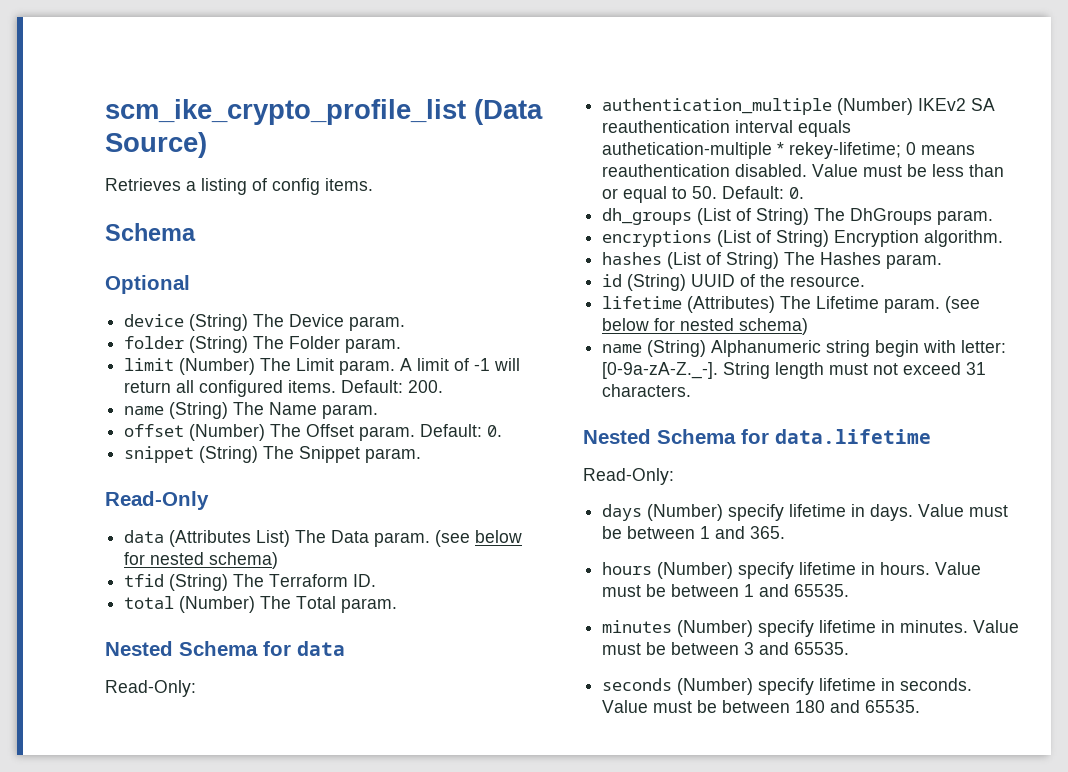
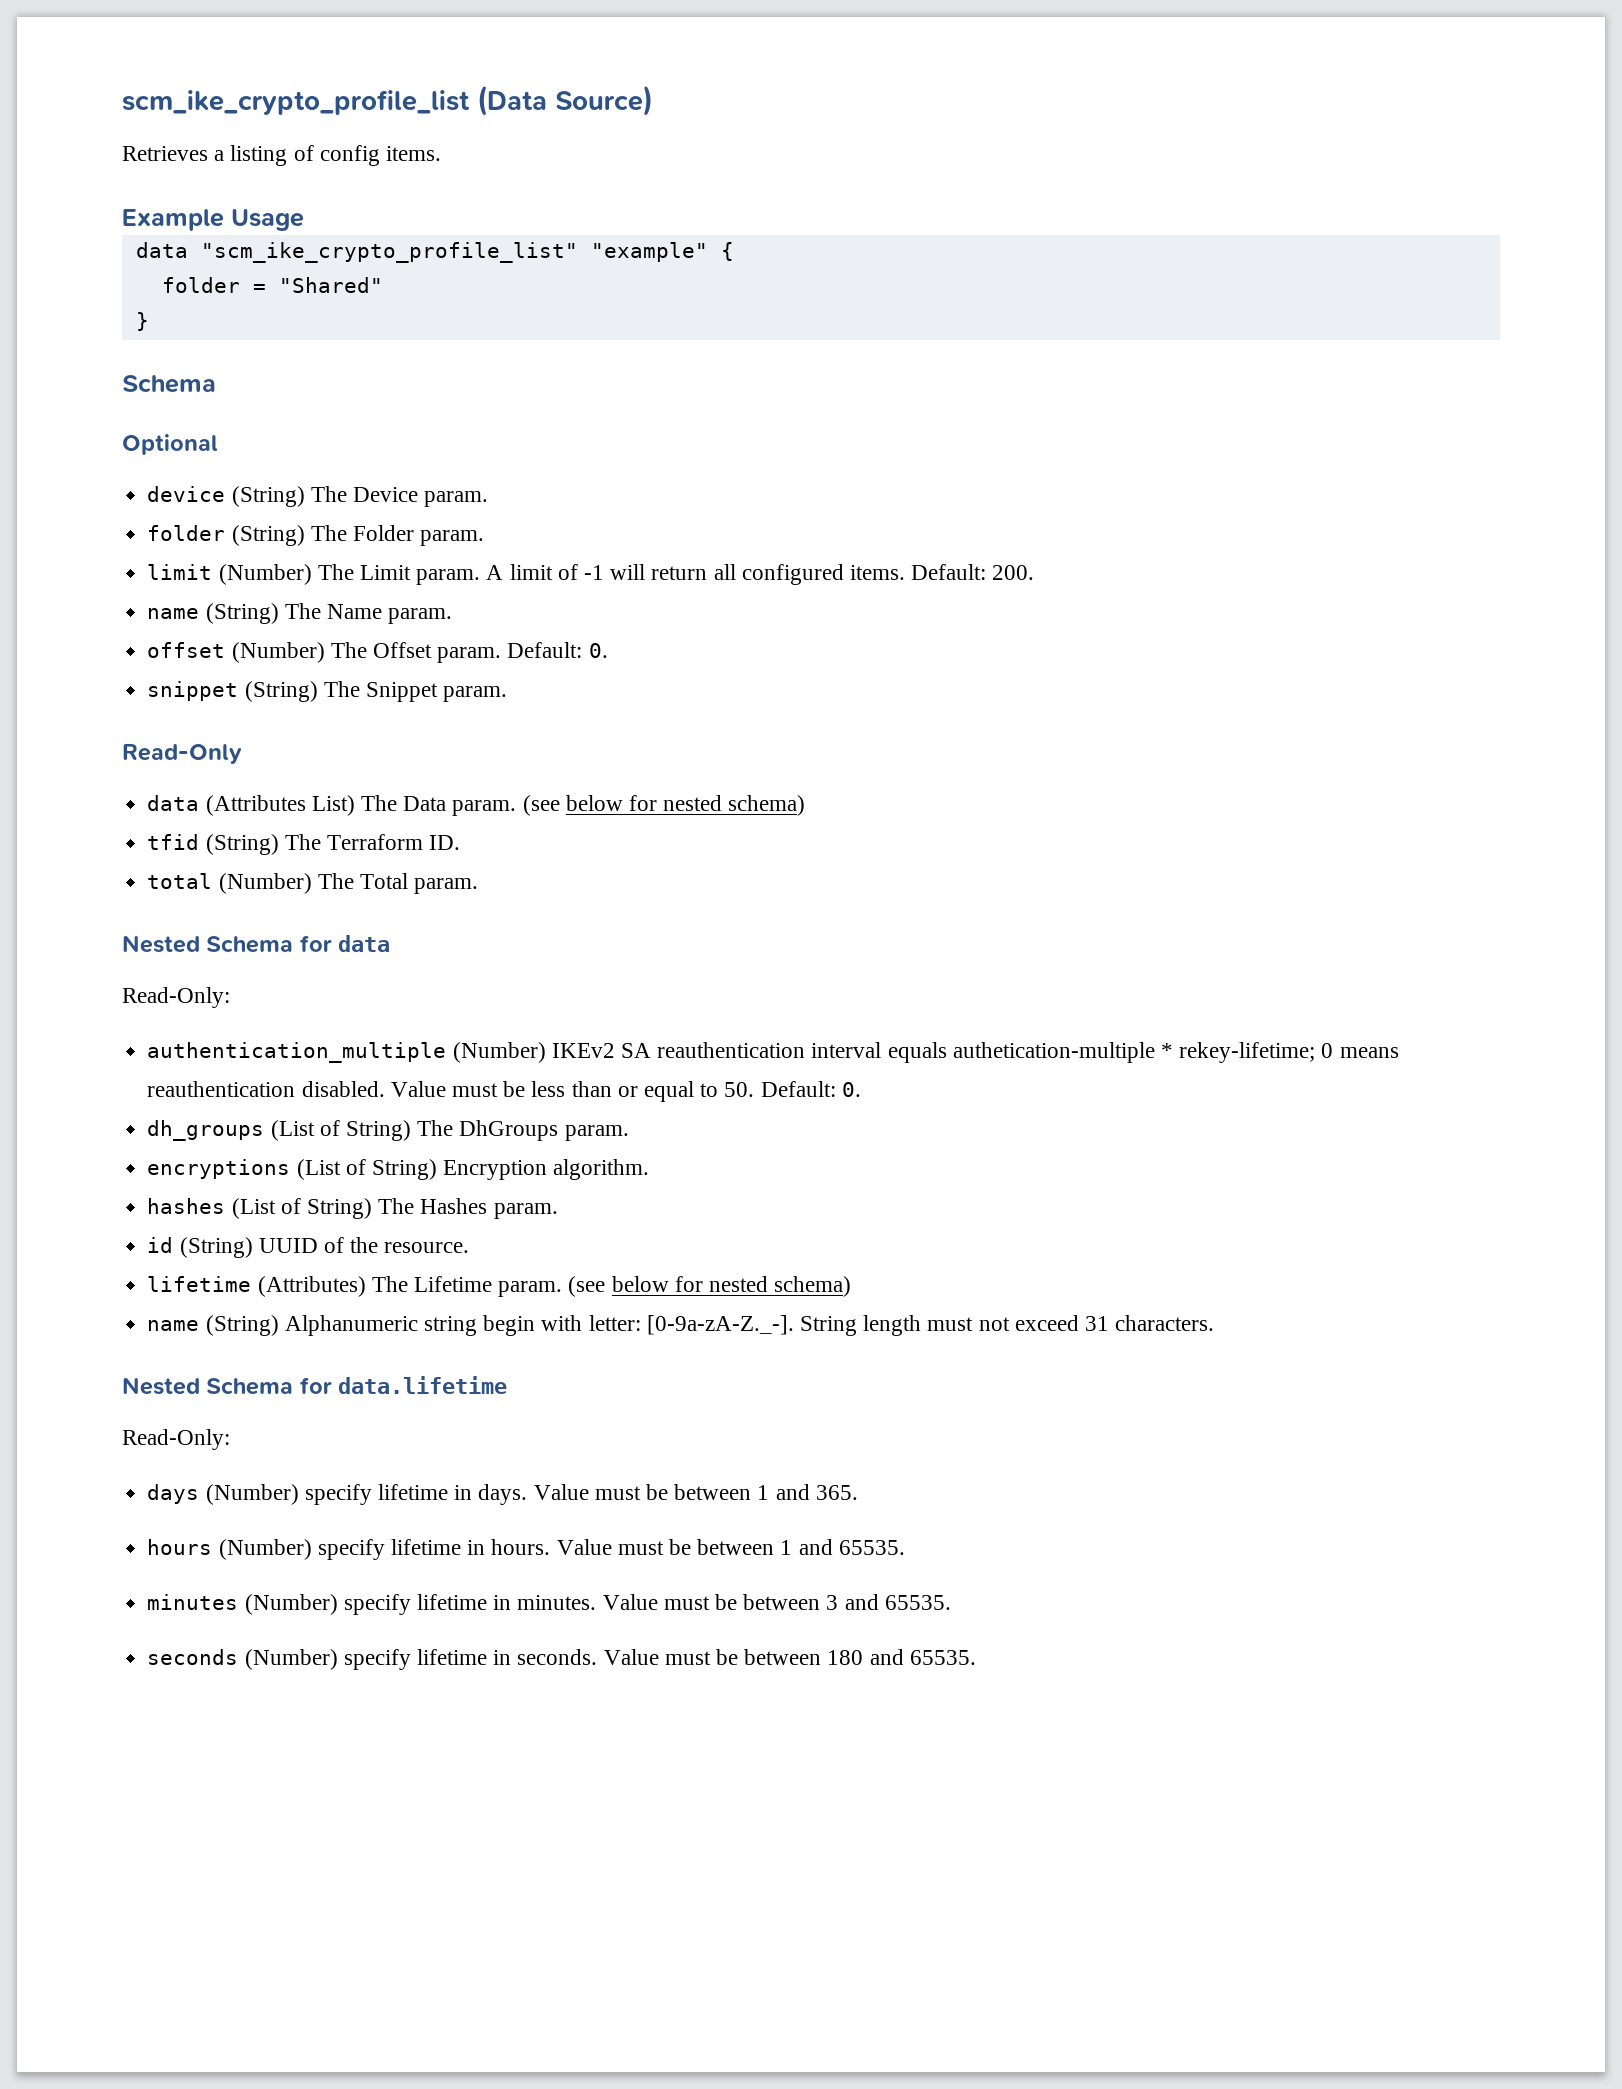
(373, 184) none -> [122,209,304,231] [135,242,734,263] [161,277,383,293] [135,312,149,331] // Example Usage // data "scm_ike_crypto_profile_list" "example" { // folder = "Shared" // }

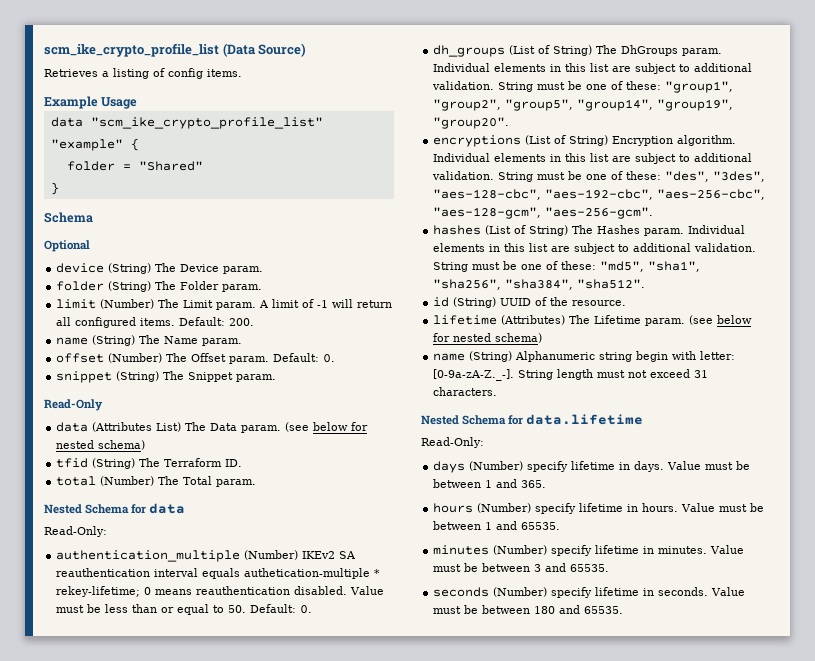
(629, 1133) none -> [433,63,753,74] [432,81,734,93] [433,99,734,111] [433,117,510,129] Individual elements in this list are subject to additional validation. String must be one of these: "group1", "group2", "group5", "group14", "group19", "group20".
(650, 1169) none -> [433,153,753,164] [432,171,766,182] [433,189,766,200] [433,207,654,219] Individual elements in this list are subject to additional validation. String must be one of these: "des", "3des", "aes-128-cbc", "aes-192-cbc", "aes-256-cbc", "aes-128-gcm", "aes-256-gcm".
(558, 1211) none -> [688,225,746,234] [433,243,757,254] [433,261,701,272] [433,279,646,290] Individual elements in this list are subject to additional validation. String must be one of these: "md5", "sha1", "sha256", "sha384", "sha512".

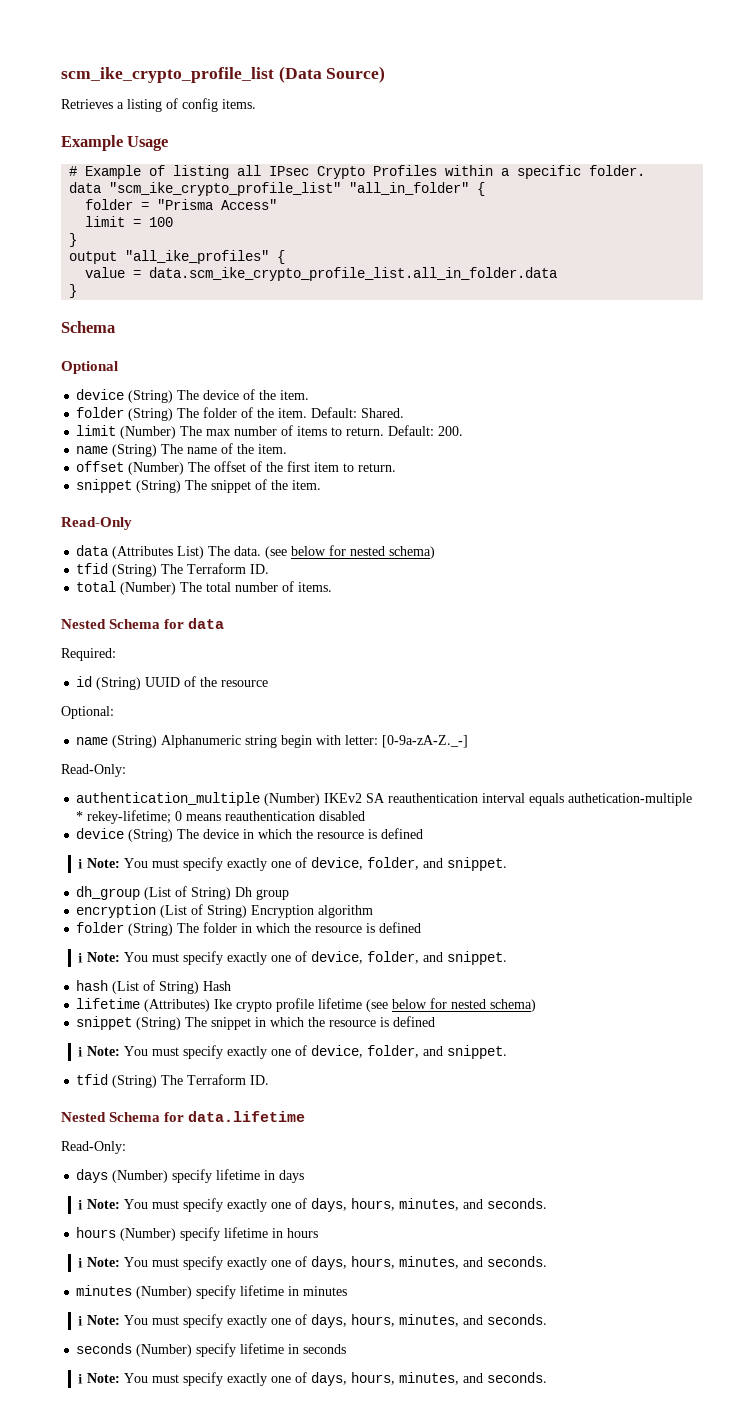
(138, 103) none -> [69,165,646,179] // # Example of listing all IPsec Crypto Profiles within a specific folder.
[50,139,123,151] "example" -> [349,182,470,195] "all_in_folder"
[138,161,203,171] "Shared" -> [157,199,278,210] [85,216,174,227] [69,233,78,247] [69,250,286,264] [85,267,558,281] "Prisma Access" // limit = 100 // } // output "all_ike_profiles" { // value = data.scm_ike_crypto_profile_list.all_in_folder.data
[180,264,264,274] [56,281,263,292] [56,299,393,310] [56,317,176,328] Device param. // folder (String) The Folder param. // limit (Number) The Limit param. A limit of -1 will return all configured items. -> [203,389,310,400] [76,407,405,421] [76,425,385,439] device of the item. // folder (String) The folder of the item. Default: Shared. // limit (Number) The max number of items to return.
[164,336,243,346] Name param. -> [187,443,288,454] name of the item.
[191,353,336,364] [56,371,277,383] Offset param. Default: 0. // snippet (String) The Snippet param. -> [214,461,397,472] [76,479,322,493] offset of the first item to return. // snippet (String) The snippet of the item.
[210,423,282,433] Data param. -> [234,546,262,556] data.
[183,476,257,487] Total param. -> [206,581,333,592] total number of items.
(186, 508) none -> [61,648,116,661] [76,676,269,690] [61,706,114,719] [76,735,469,748] // Required: // id (String) UUID of the resource // Optional: // name (String) Alphanumeric string begin with letter: [0-9a-zA-Z._-]
[294,586,385,595] [56,604,313,615] [433,45,723,57] [433,63,753,74] [432,81,734,93] [433,99,734,111] [433,117,510,129] [433,135,737,147] [433,153,753,164] [432,171,766,182] [433,189,766,200] [433,207,654,219] [433,225,746,236] [433,243,757,254] [433,261,701,272] [433,279,646,290] [433,297,627,308] [433,315,753,326] [433,333,543,343] [433,351,736,362] [433,369,709,381] [433,387,498,396] disabled. Value must be less than or equal to 50. Default: 0. // dh_groups (List of String) The DhGroups param. Individual elements in this list are subject to additional validation. String must be one of these: "group1", "group2", "group5", "group14", "group19", "group20". // encryptions (List of String) Encryption algorithm. Individual elements in this list are subject to additional validation. String must be one of these: "des", "3des", "aes-128-cbc", "aes-192-cbc", "aes-256-cbc", "aes-128-gcm", "aes-256-gcm". // hashes (List of String) The Hashes param. Individual elements in this list are subject to additional validation. String must be one of these: "md5", "sha1", "sha256", "sha384", "sha512". // id (String) UUID of the resource. // lifetime (Attributes) The Lifetime param. (see below for nested schema) // name (String) Alphanumeric string begin with letter: [0-9a-zA-Z._-]. String length must not exceed 31 characters. -> [319,811,366,821] [76,828,424,842] [78,857,508,871] [76,886,290,900] [76,904,374,918] [76,922,422,936] [78,951,508,965] [76,980,232,994] [76,998,537,1012] [76,1016,436,1030] [78,1045,508,1059] [76,1074,270,1088] disabled // device (String) The device in which the resource is defined // ℹ Note: You must specify exactly one of device, folder, and snippet. // dh_group (List of String) Dh group // encryption (List of String) Encryption algorithm // folder (String) The folder in which the resource is defined // ℹ Note: You must specify exactly one of device, folder, and snippet. // hash (List of String) Hash // lifetime (Attributes) Ike crypto profile lifetime (see below for nested schema) // snippet (String) The snippet in which the resource is defined // ℹ Note: You must specify exactly one of device, folder, and snippet. // tfid (String) The Terraform ID.
[634,461,751,472] [433,479,547,488] days. Value must be between 1 and 365. -> [279,1170,305,1183] [78,1198,548,1212] days // ℹ Note: You must specify exactly one of days, hours, minutes, and seconds.
[642,503,765,512] [433,521,561,530] hours. Value must be between 1 and 65535. -> [287,1228,319,1238] [78,1256,548,1270] hours // ℹ Note: You must specify exactly one of days, hours, minutes, and seconds.
[658,545,745,554] [433,563,610,572] minutes. Value must be between 3 and 65535. -> [303,1286,348,1296] [78,1314,548,1328] minutes // ℹ Note: You must specify exactly one of days, hours, minutes, and seconds.
[658,587,746,596] [433,605,624,614] seconds. Value must be between 180 and 65535. -> [303,1344,347,1354] [78,1372,548,1386] seconds // ℹ Note: You must specify exactly one of days, hours, minutes, and seconds.

